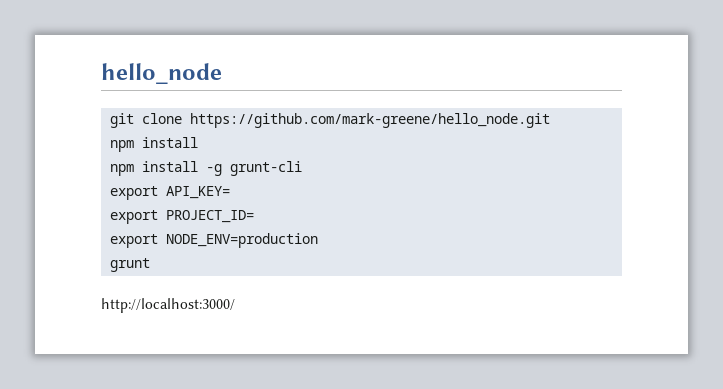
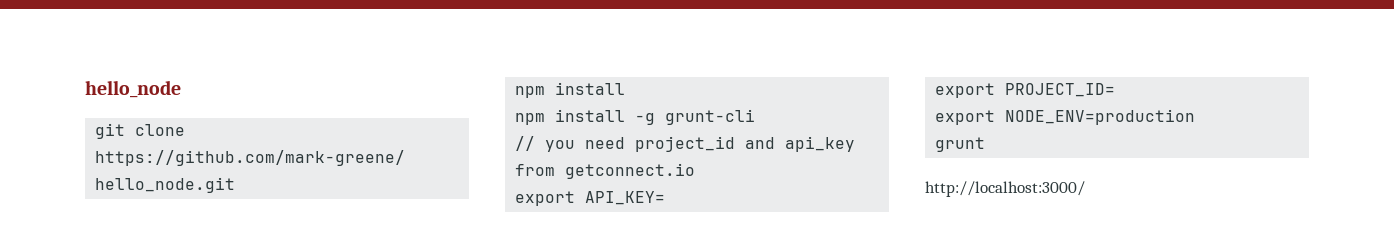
(303, 168) none -> [515,136,856,152] [515,163,696,179] // // you need project_id and api_key from getconnect.io

